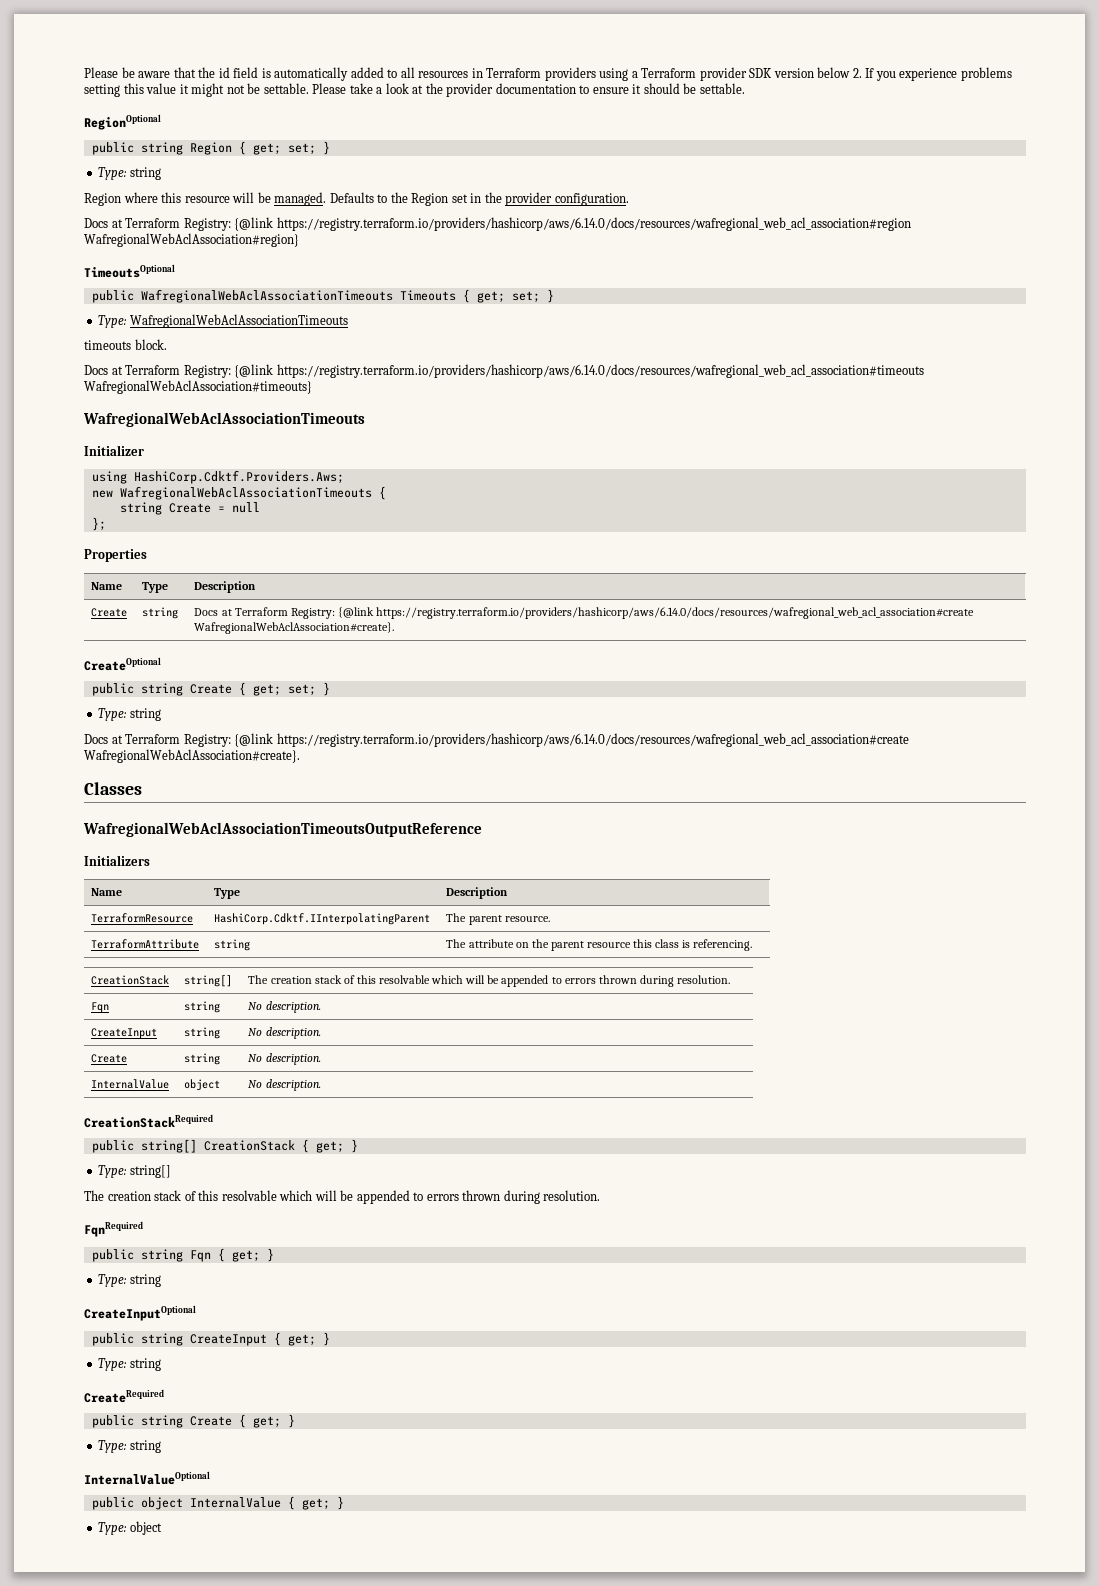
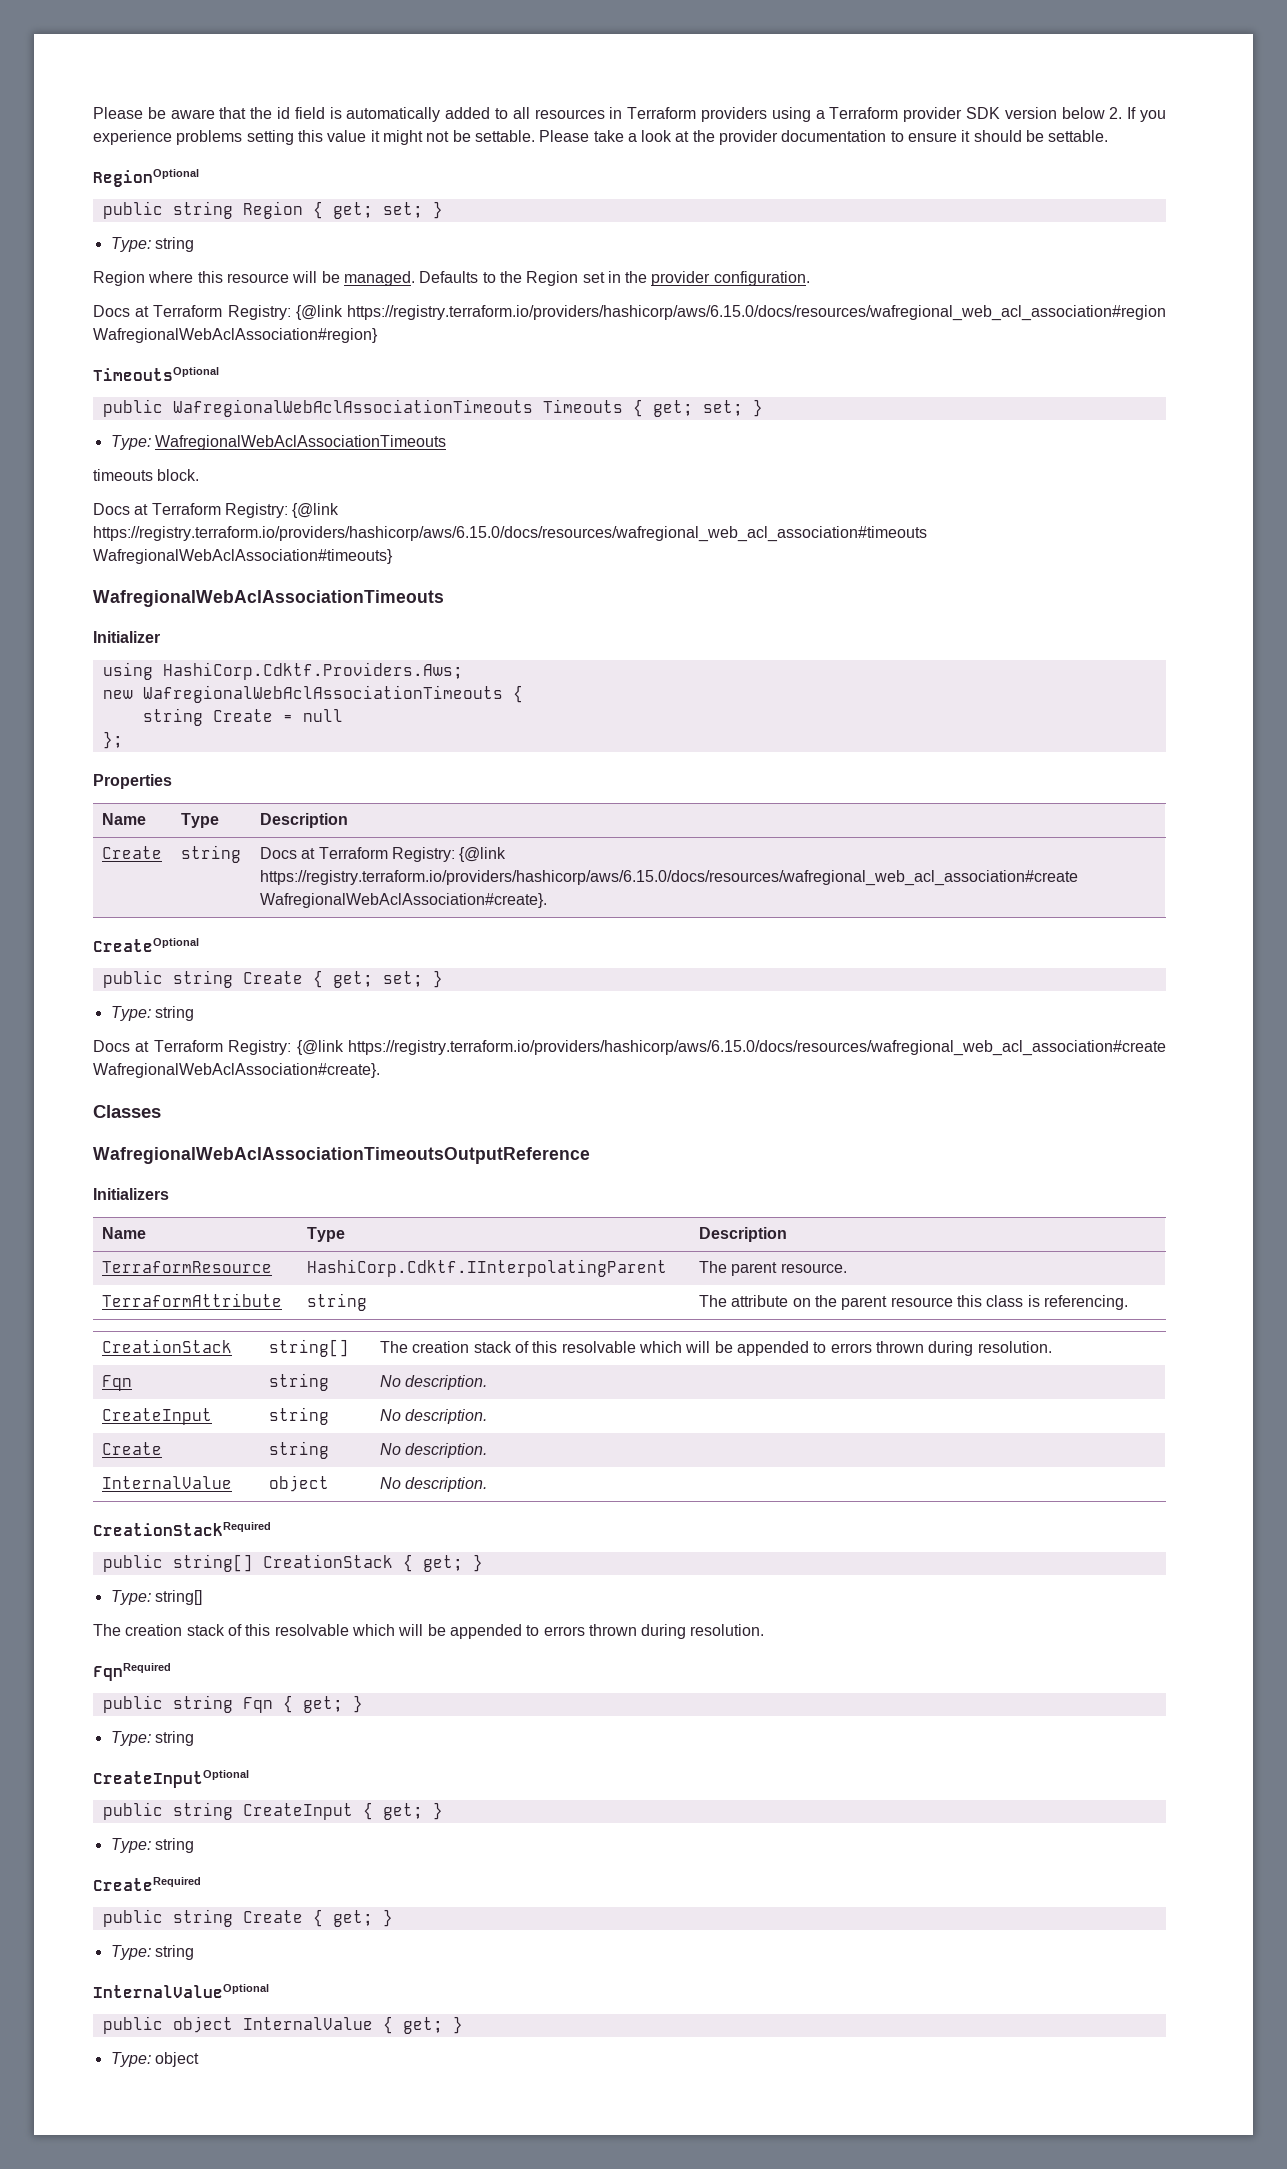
[276,217,911,231] https://registry.terraform.io/providers/hashicorp/aws/6.14.0/docs/resources/wafregional_web_acl_association#region -> [346,305,1166,321] https://registry.terraform.io/providers/hashicorp/aws/6.15.0/docs/resources/wafregional_web_acl_association#region
[276,364,924,378] https://registry.terraform.io/providers/hashicorp/aws/6.14.0/docs/resources/wafregional_web_acl_association#timeouts -> [93,526,927,542] https://registry.terraform.io/providers/hashicorp/aws/6.15.0/docs/resources/wafregional_web_acl_association#timeouts
[375,607,974,619] https://registry.terraform.io/providers/hashicorp/aws/6.14.0/docs/resources/wafregional_web_acl_association#create -> [260,870,1079,886] https://registry.terraform.io/providers/hashicorp/aws/6.15.0/docs/resources/wafregional_web_acl_association#create
[276,733,909,747] https://registry.terraform.io/providers/hashicorp/aws/6.14.0/docs/resources/wafregional_web_acl_association#create -> [347,1040,1166,1056] https://registry.terraform.io/providers/hashicorp/aws/6.15.0/docs/resources/wafregional_web_acl_association#create

